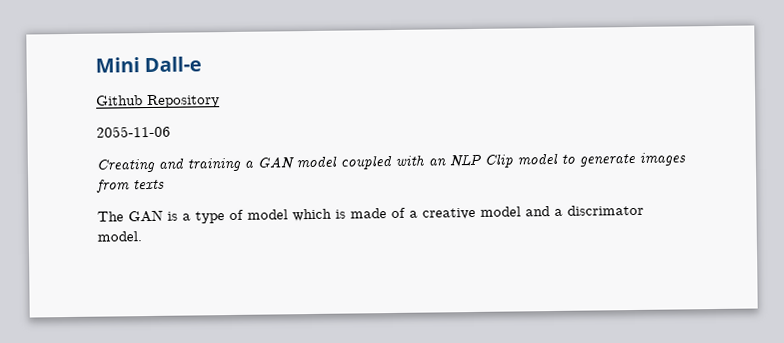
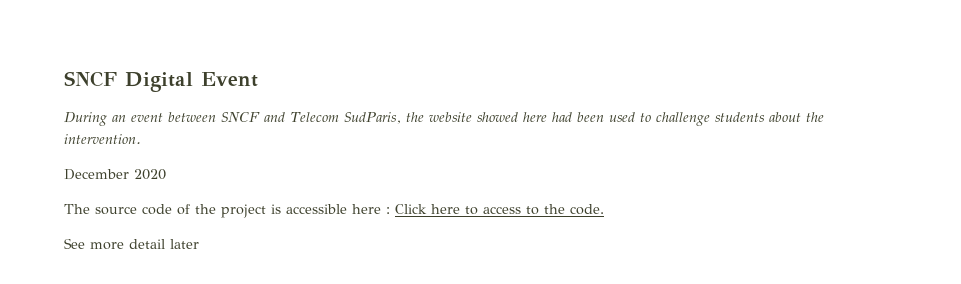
[95,56,203,73] [96,94,220,109] [96,125,171,138] [96,152,686,173] [96,179,165,193] [97,204,644,224] [97,231,142,242] Mini Dall-e // Github Repository // 2055-11-06 // Creating and training a GAN model coupled with an NLP Clip model to generate images from texts // The GAN is a type of model which is made of a creative model and a discrimator model. -> [64,71,258,92] [64,112,824,126] [64,134,141,144] [64,169,166,180] [64,204,604,218] [64,238,199,250] SNCF Digital Event // During an event between SNCF and Telecom SudParis, the website showed here had been used to challenge students about the intervention. // December 2020 // The source code of the project is accessible here : Click here to access to the code. // See more detail later

